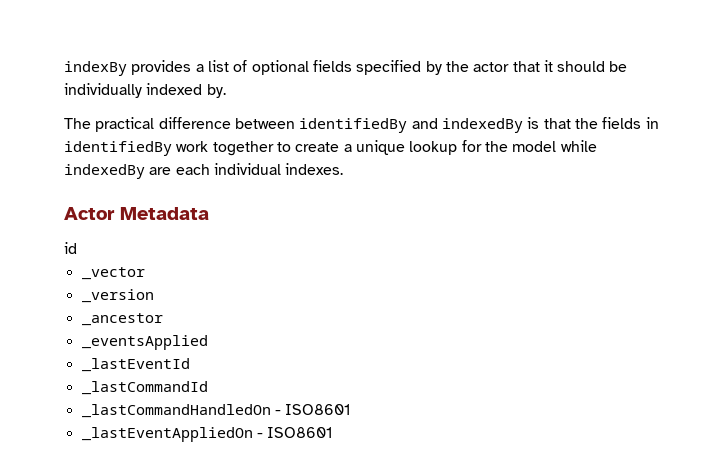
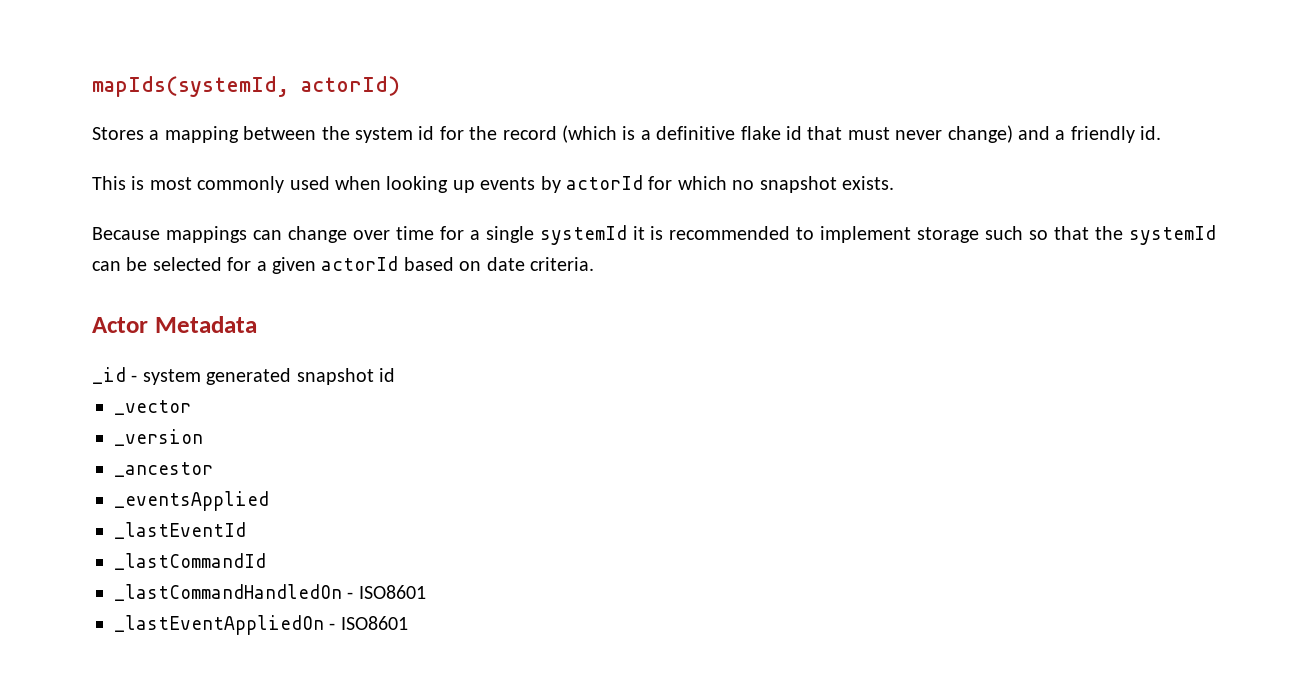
[64,60,628,76] [64,83,226,98] [64,117,659,133] [64,140,597,156] [64,163,344,179] [64,207,209,220] indexBy provides a list of optional fields specified by the actor that it should be individually indexed by. // The practical difference between identifiedBy and indexedBy is that the fields in identifiedBy work together to create a unique lookup for the model while indexedBy are each individual indexes. // Actor Metadata // -> [92,76,400,97] [92,125,1162,143] [92,175,894,193] [92,225,1217,245] [92,256,594,274] [92,316,257,333] [92,367,374,385] mapIds(systemId, actorId) // Stores a mapping between the system id for the record (which is a definitive flake id that must never change) and a friendly id. // This is most commonly used when looking up events by actorId for which no snapshot exists. // Because mappings can change over time for a single systemId it is recommended to implement storage such so that the systemId can be selected for a given actorId based on date criteria. // Actor Metadata // _id - system generated snapshot

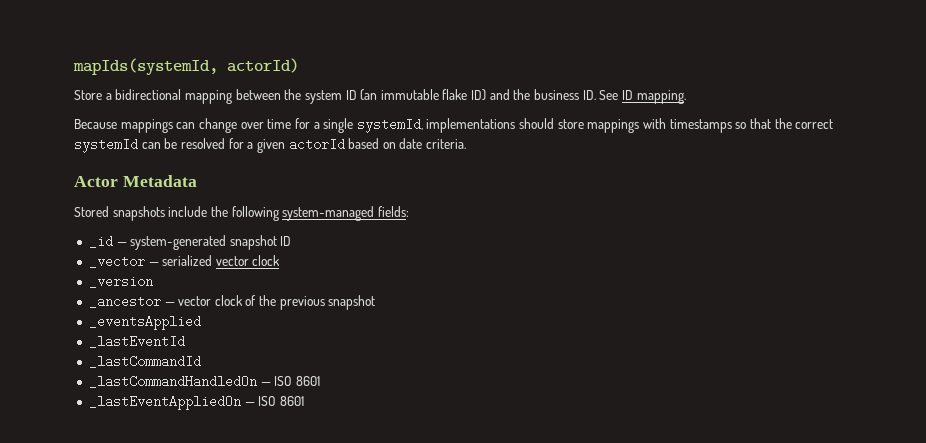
[92,127,160,140] Stores a -> [74,89,182,100] Store a bidirectional
[418,125,1162,143] [92,175,894,193] id for the record (which is a definitive flake id that must never change) and a friendly id. // This is most commonly used when looking up events by actorId for which no snapshot exists. -> [345,89,686,104] ID (an immutable flake ID) and the business ID. See ID mapping.
[539,225,1024,245] systemId it is recommended to implement storage such -> [356,118,732,133] systemId, implementations should store mappings with timestamps
(1124, 233) none -> [795,119,834,129] correct
[152,257,222,271] selected -> [180,138,225,149] resolved
[92,367,395,385] [114,400,191,415] [114,429,203,446] [114,462,213,477] [114,491,269,511] [114,522,246,539] [114,553,266,570] [114,584,426,601] [114,615,408,635] _id - system generated snapshot id // _vector // _version // _ancestor // _eventsApplied // _lastEventId // _lastCommandId // _lastCommandHandledOn - ISO8601 // _lastEventAppliedOn - ISO8601 -> [74,206,409,221] [88,235,292,250] [88,255,281,268] [88,275,153,288] [88,295,376,310] [88,315,201,330] [88,335,185,348] [88,355,201,368] [88,375,320,388] [88,395,304,410] Stored snapshots include the following system-managed fields: // _id — system-generated snapshot ID // _vector — serialized vector clock // _version // _ancestor — vector clock of the previous snapshot // _eventsApplied // _lastEventId // _lastCommandId // _lastCommandHandledOn — ISO 8601 // _lastEventAppliedOn — ISO 8601

